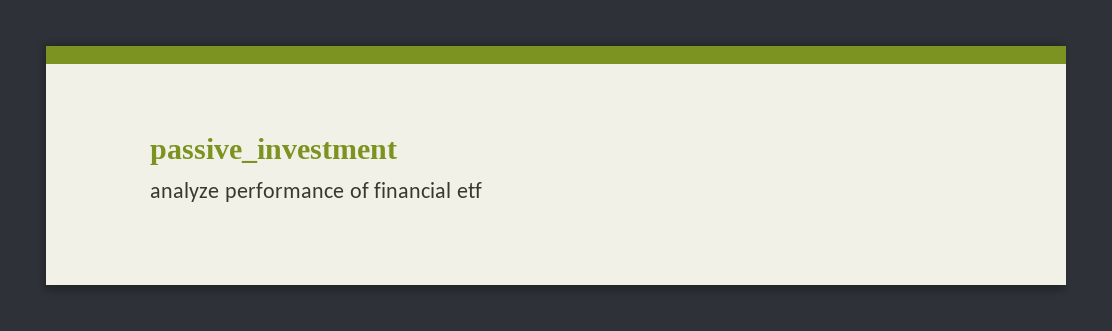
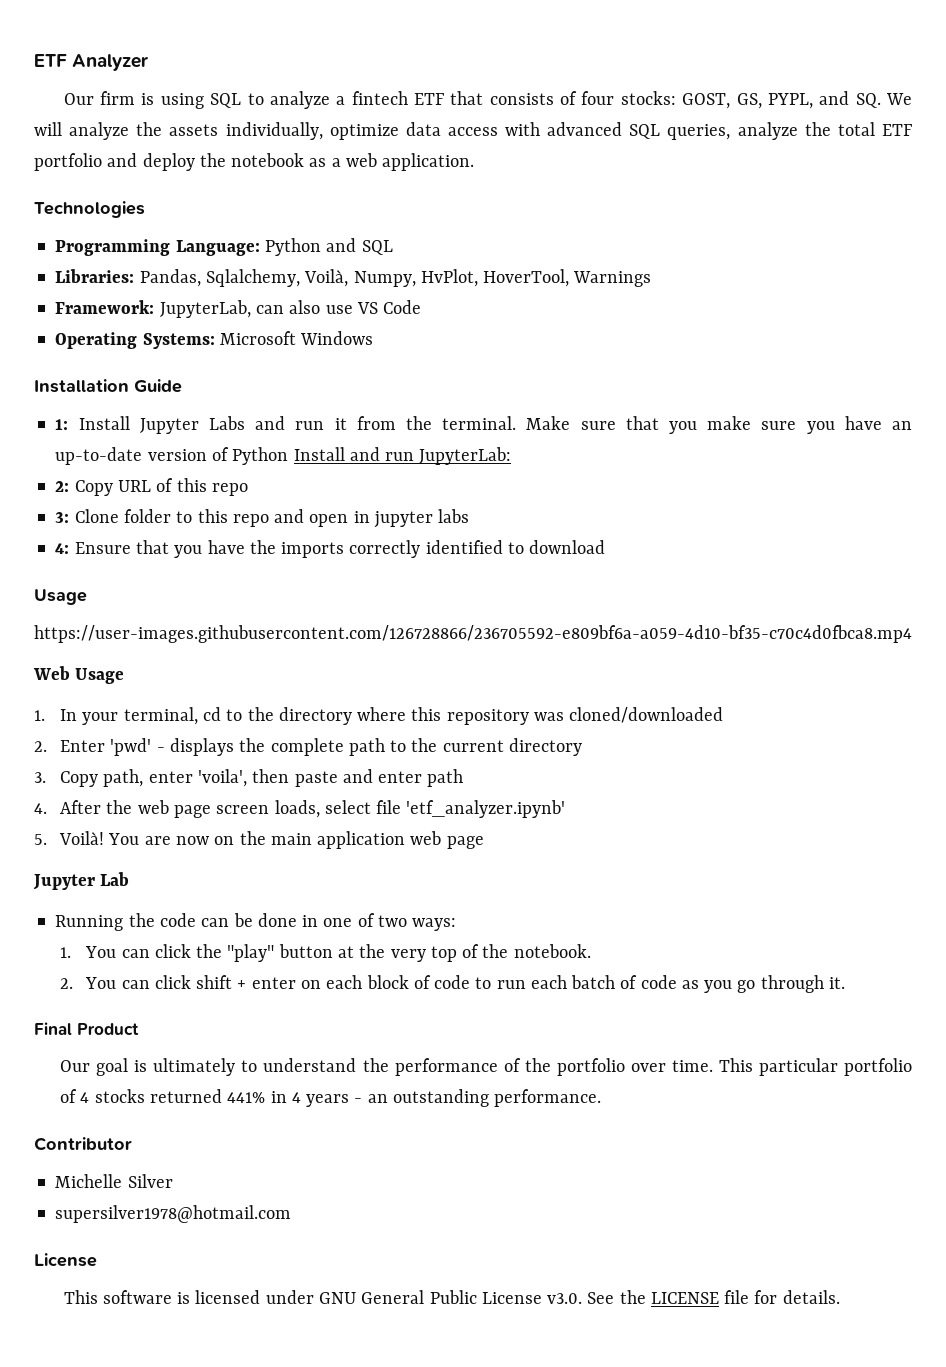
[150,138,397,165] [150,182,483,202] passive_investment // analyze performance of financial etf -> [34,54,149,71] [63,91,913,109] [34,122,912,140] [34,153,475,171] [34,201,145,218] [55,238,393,256] [55,269,652,287] [55,300,422,318] [55,331,374,349] [34,379,182,393] [55,416,912,434] [55,447,512,465] [55,478,248,496] [55,509,470,528] [55,540,606,558] [34,589,87,605] [34,625,912,643] [33,666,125,684] [34,707,724,725] [34,738,582,756] [34,769,464,787] [34,800,566,818] [34,831,484,849] [33,872,130,890] [55,913,457,931] [60,944,591,962] [60,975,845,993] [34,1022,139,1035] [60,1058,912,1076] [60,1089,602,1107] [34,1137,132,1151] [55,1174,173,1188] [55,1205,292,1223] [34,1253,97,1267] [63,1290,840,1304] ETF Analyzer // Our firm is using SQL to analyze a fintech ETF that consists of four stocks: GOST, GS, PYPL, and SQ. We will analyze the assets individually, optimize data access with advanced SQL queries, analyze the total ETF portfolio and deploy the notebook as a web application. // Technologies // Programming Language: Python and SQL // Libraries: Pandas, Sqlalchemy, Voilà, Numpy, HvPlot, HoverTool, Warnings // Framework: JupyterLab, can also use VS Code // Operating Systems: Microsoft Windows // Installation Guide // 1: Install Jupyter Labs and run it from the terminal. Make sure that you make sure you have an up-to-date version of Python Install and run JupyterLab: // 2: Copy URL of this repo // 3: Clone folder to this repo and open in jupyter labs // 4: Ensure that you have the imports correctly identified to download // Usage // https://user-images.githubusercontent.com/126728866/236705592-e809bf6a-a059-4d10-bf35-c70c4d0fbca8.mp4 // Web Usage // 1. In your terminal, cd to the directory where this repository was cloned/downloaded // 2. Enter 'pwd' - displays the complete path to the current directory // 3. Copy path, enter 'voila', then paste and enter path // 4. After the web page screen loads, select file 'etf_analyzer.ipynb' // 5. Voilà! You are now on the main application web page // Jupyter Lab // Running the code can be done in one of two ways: // 1. You can click the "play" button at the very top of the notebook. // 2. You can click shift + enter on each block of code to run each batch of code as you go through it. // Final Product // Our goal is ultimately to understand the performance of the portfolio over time. This particular portfolio of 4 stocks returned 441% in 4 years - an outstanding performance. // Contributor // Michelle Silver // supersilver1978@hotmail.com // License // This software is licensed under GNU General Public License v3.0. See the LICENSE file for details.

